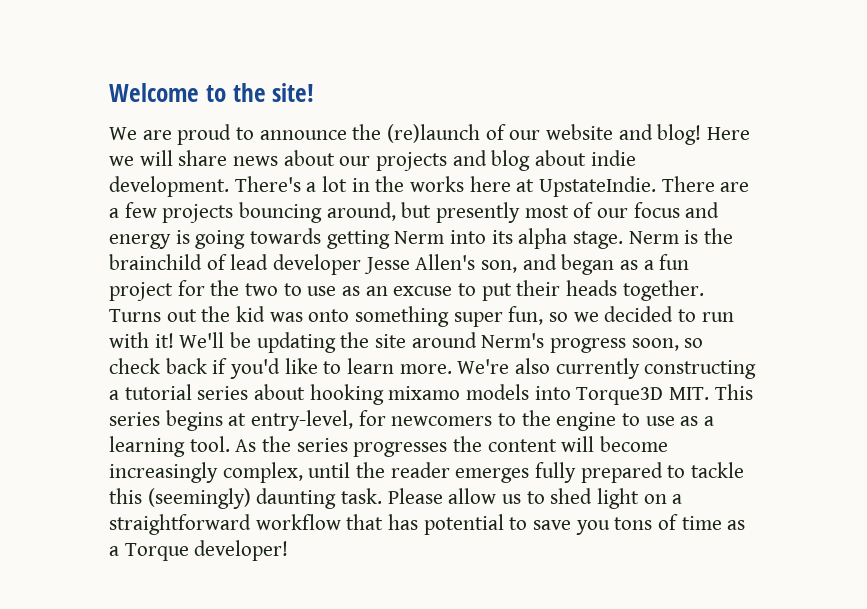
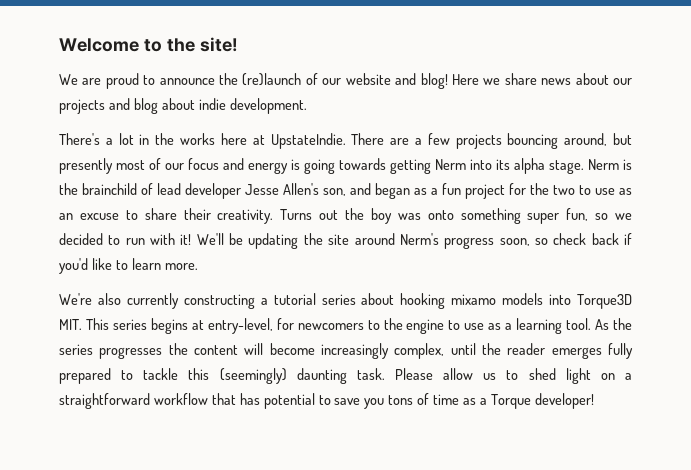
[139,150,173,166] will -> (501, 81) none
(229, 186) none -> (307, 106) //
[481,280,704,301] put their heads together. -> [144,208,274,224] share their creativity.
[236,306,266,322] kid -> [370,208,392,224] boy
(452, 369) none -> (198, 266) //

